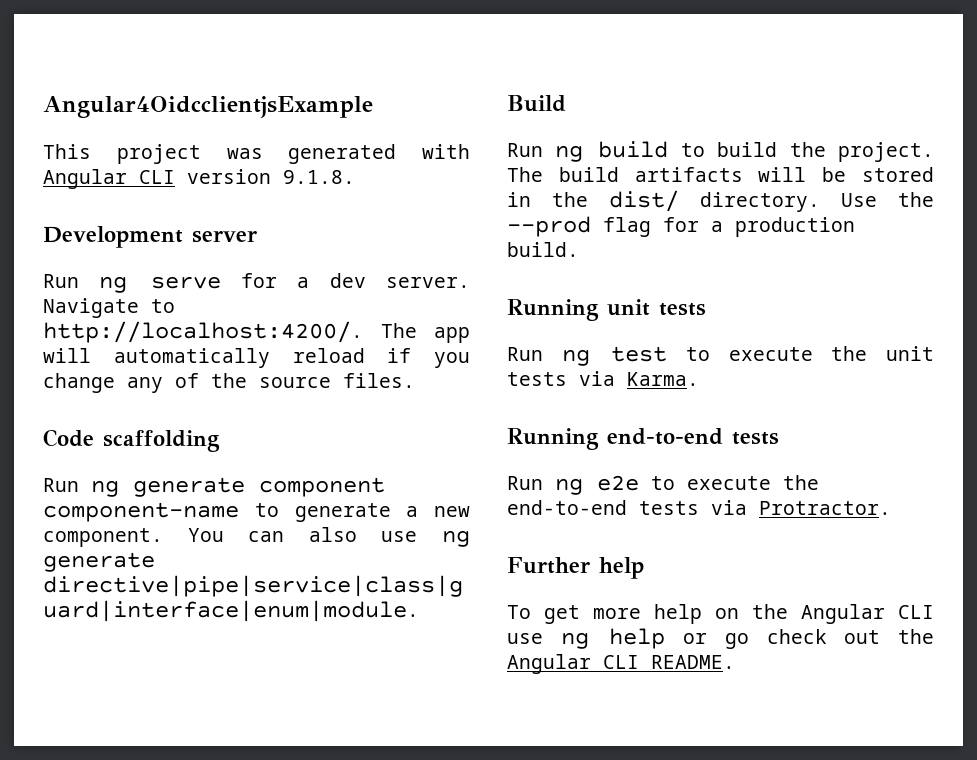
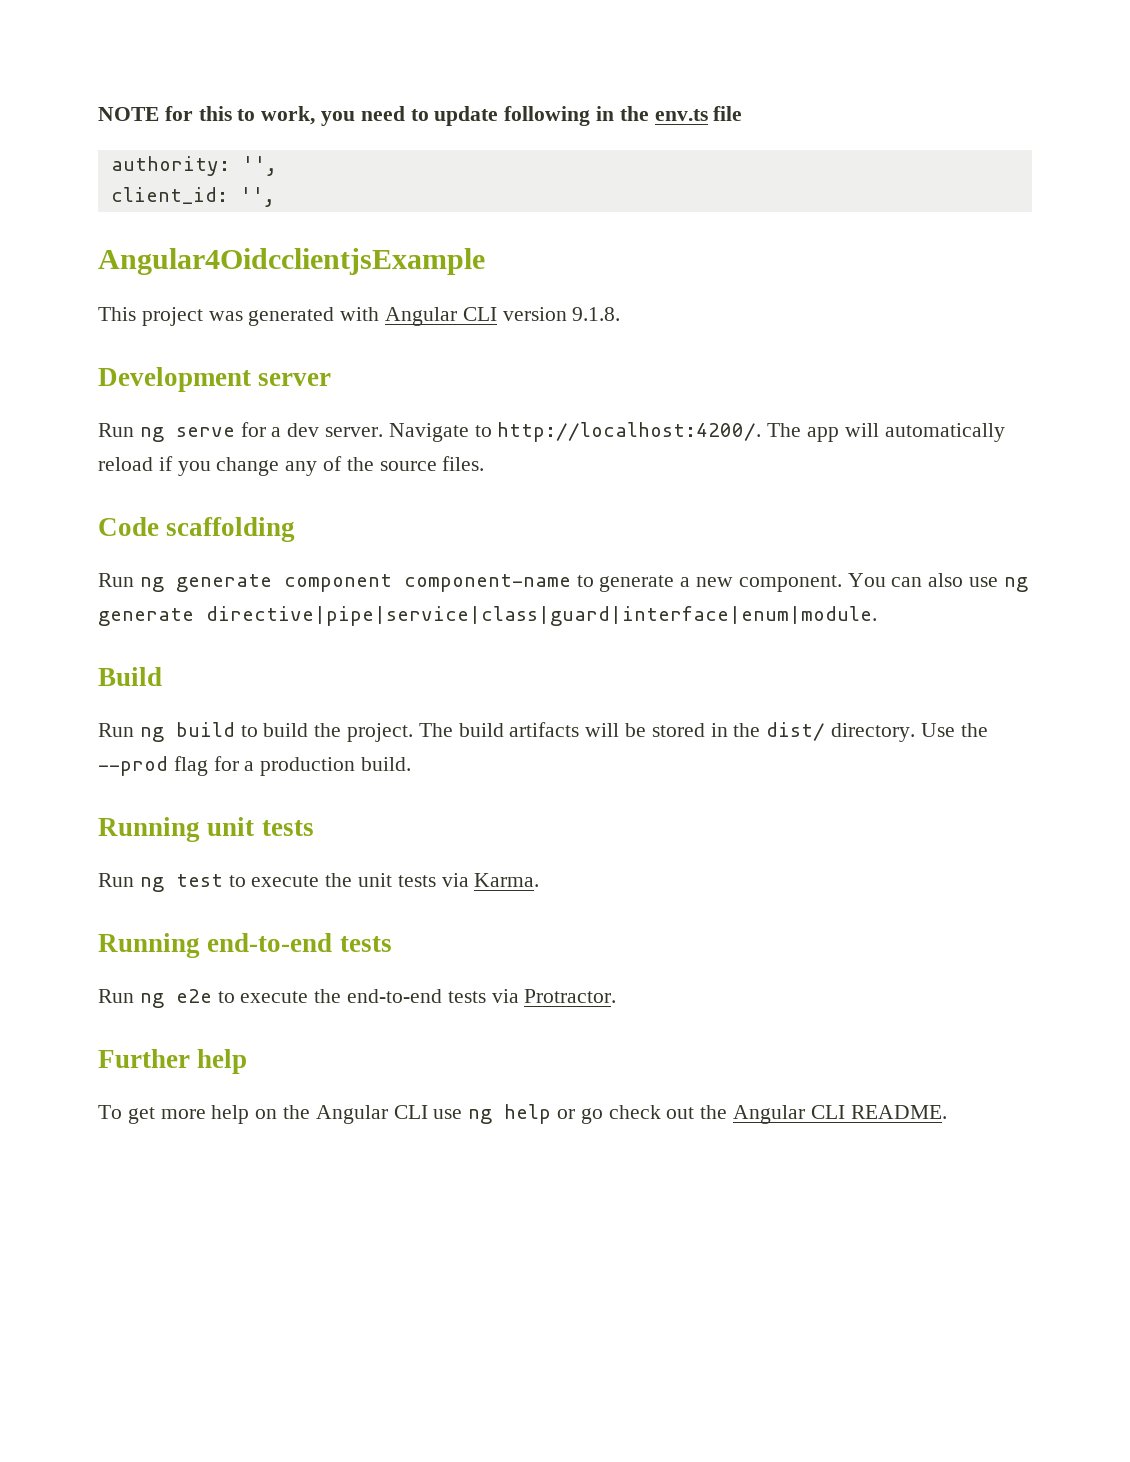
(43, 107) none -> [98,106,743,126] [110,156,277,176] [110,187,275,207] NOTE for this to work, you need to update following in the env.ts file // authority: '', // client_id: '', //

